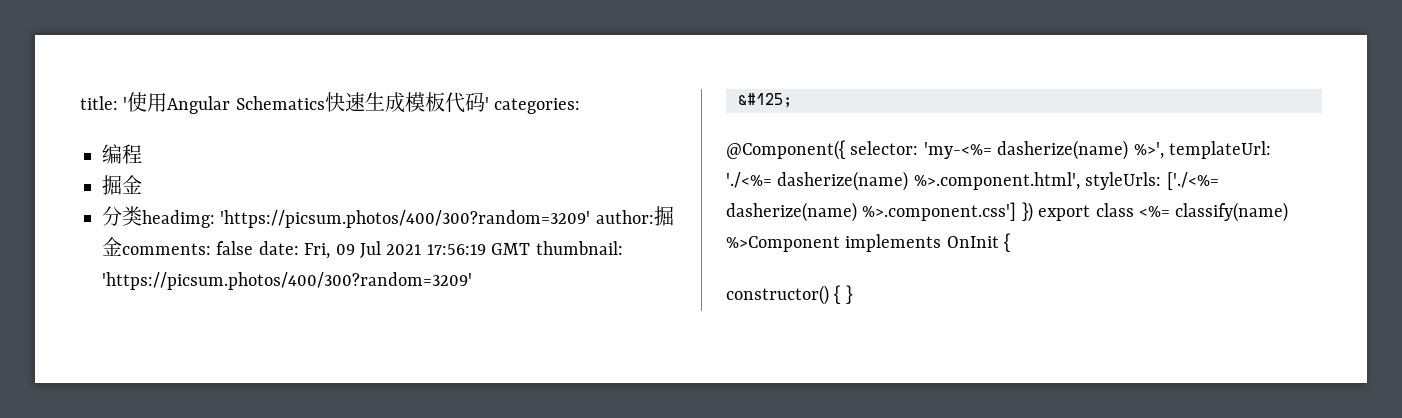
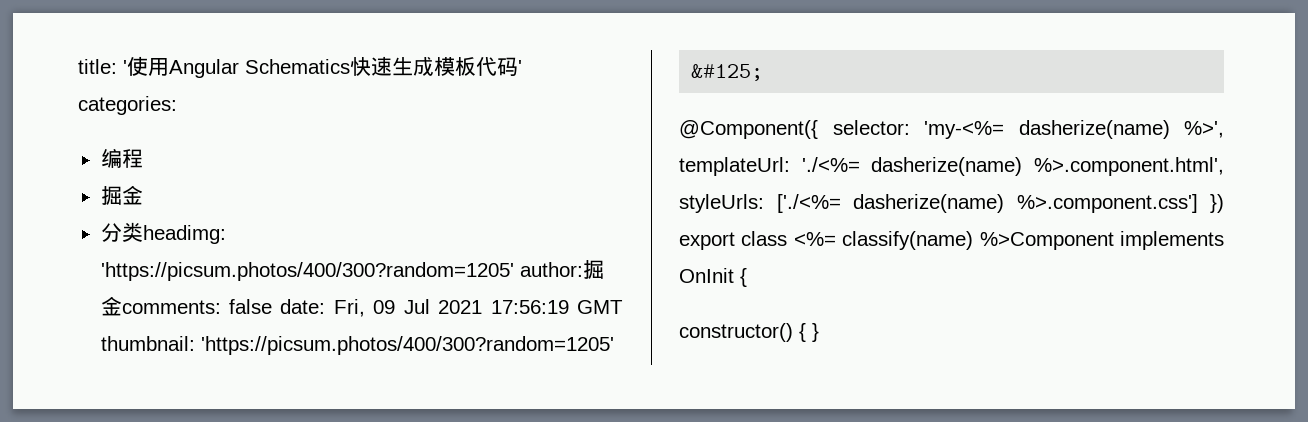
[220,210,591,228] 'https://picsum.photos/400/300?random=3209' -> [100,262,514,281] 'https://picsum.photos/400/300?random=1205'
[102,272,472,290] 'https://picsum.photos/400/300?random=3209' -> [200,336,614,355] 'https://picsum.photos/400/300?random=1205'

